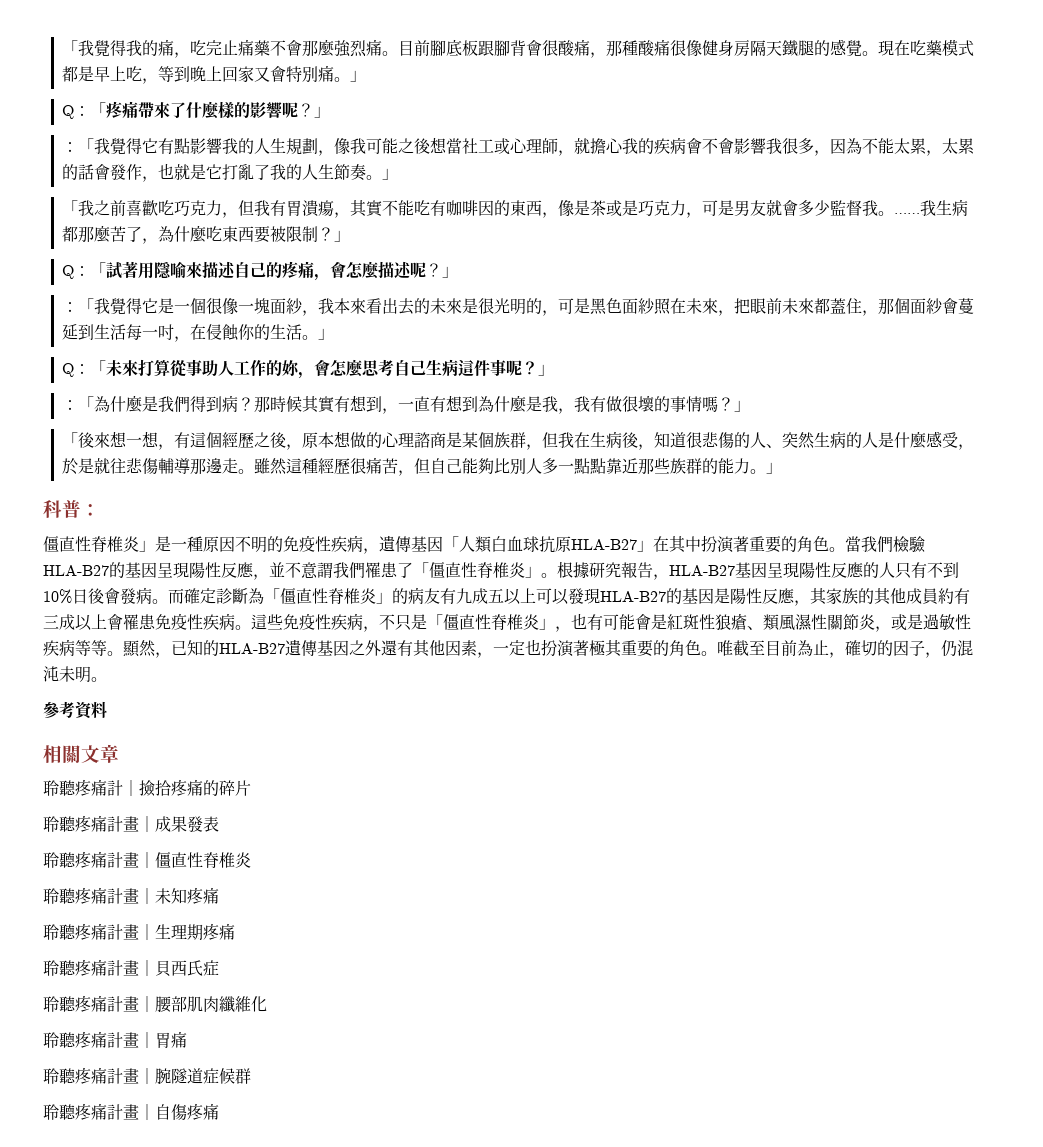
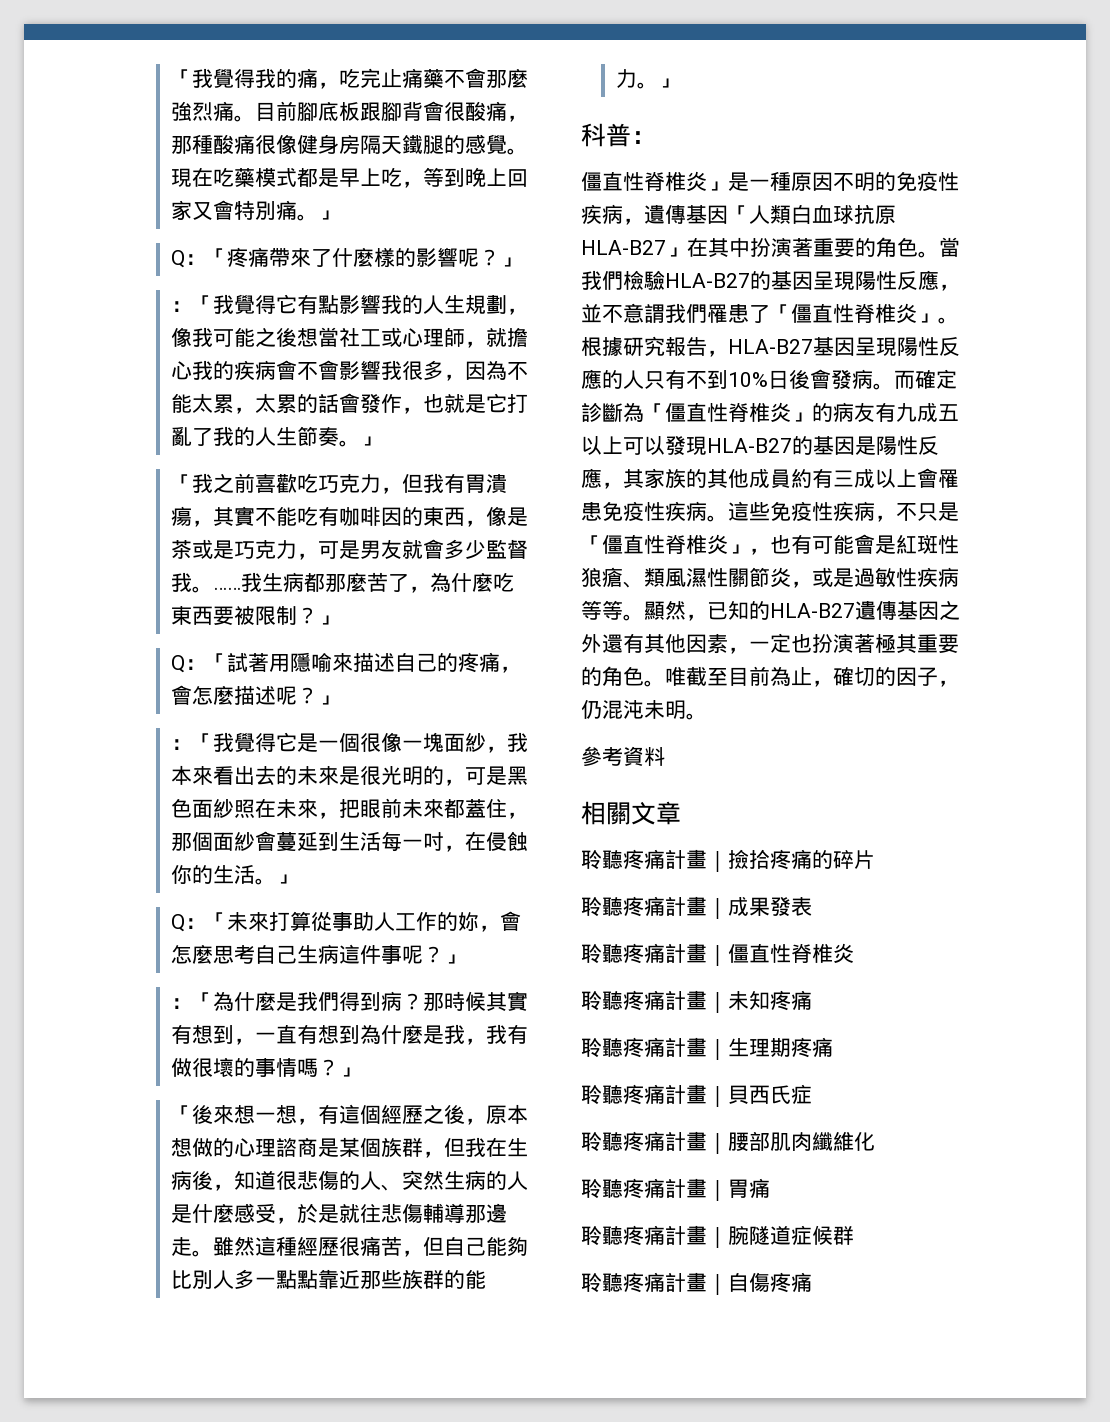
(123, 788) none -> [686,849,707,869] 畫

